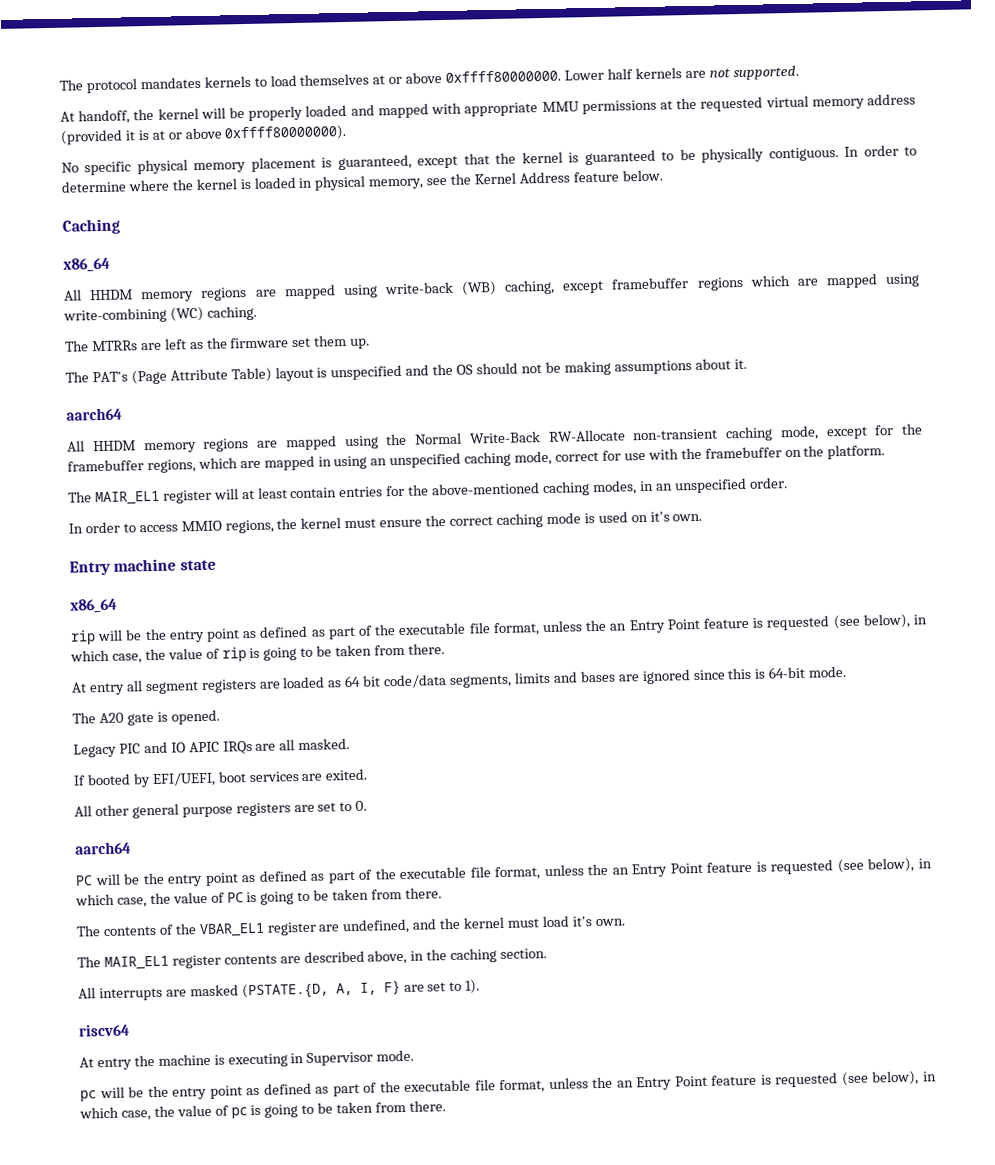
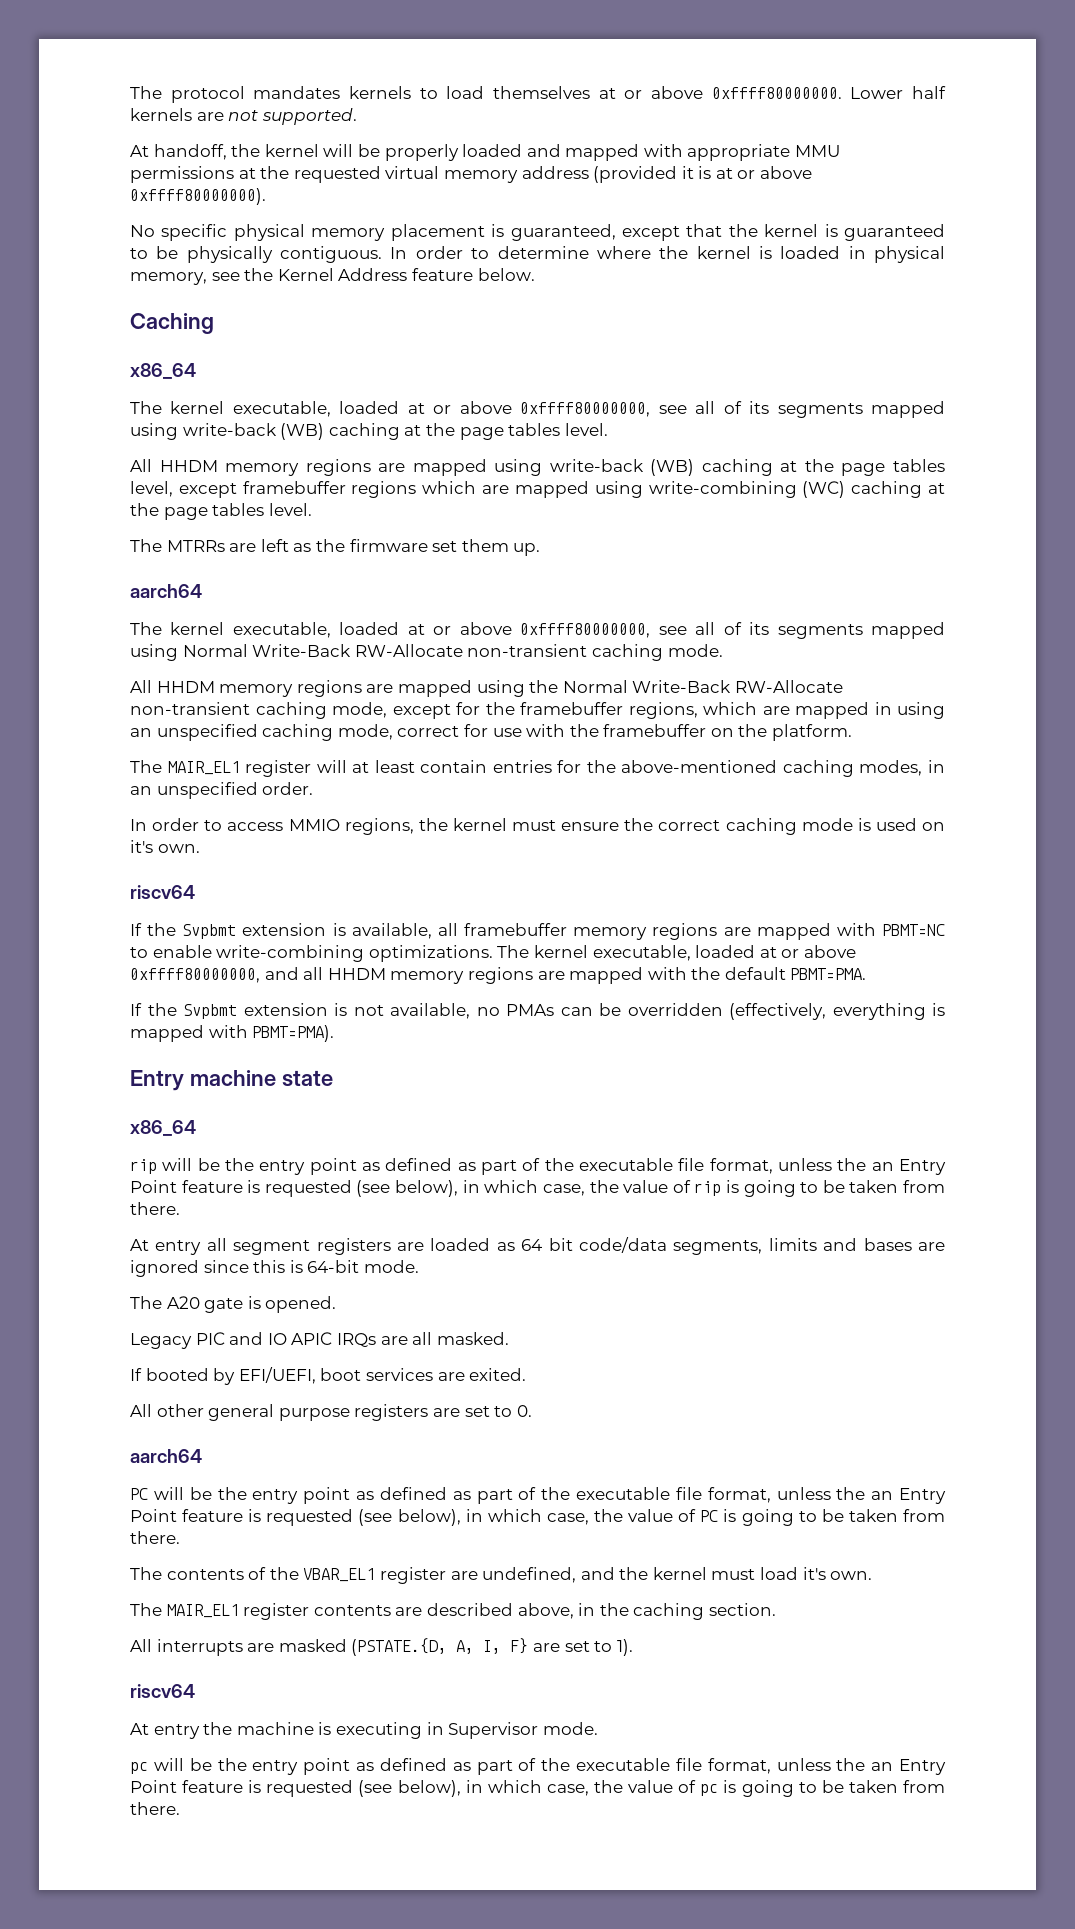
(110, 264) none -> [130,401,945,418] [130,423,608,440] // The kernel executable, loaded at or above 0xffff80000000, see all of its segments mapped using write-back (WB) caching at the page tables level.
[504,279,556,295] caching, -> [701,459,945,476] [130,481,173,497] caching at the page tables level,
[206,305,257,321] caching. -> [851,481,946,498] [130,503,312,520] caching at the page tables level.
[65,358,747,385] [66,407,122,421] // The PAT's (Page Attribute Table) layout is unspecified and the OS should not be making assumptions about it. // aarch64 -> [130,584,202,598] [130,622,945,639] [130,644,723,661] // aarch64 // The kernel executable, loaded at or above 0xffff80000000, see all of its segments mapped using Normal Write-Back RW-Allocate non-transient caching mode.
(703, 517) none -> [130,885,195,899] [130,923,946,940] [130,945,856,962] [130,967,867,984] [130,1003,945,1020] [130,1025,335,1042] // riscv64 // If the Svpbmt extension is available, all framebuffer memory regions are mapped with PBMT=NC to enable write-combining optimizations. The kernel executable, loaded at or above 0xffff80000000, and all HHDM memory regions are mapped with the default PBMT=PMA. // If the Svpbmt extension is not available, no PMAs can be overridden (effectively, everything is mapped with PBMT=PMA).

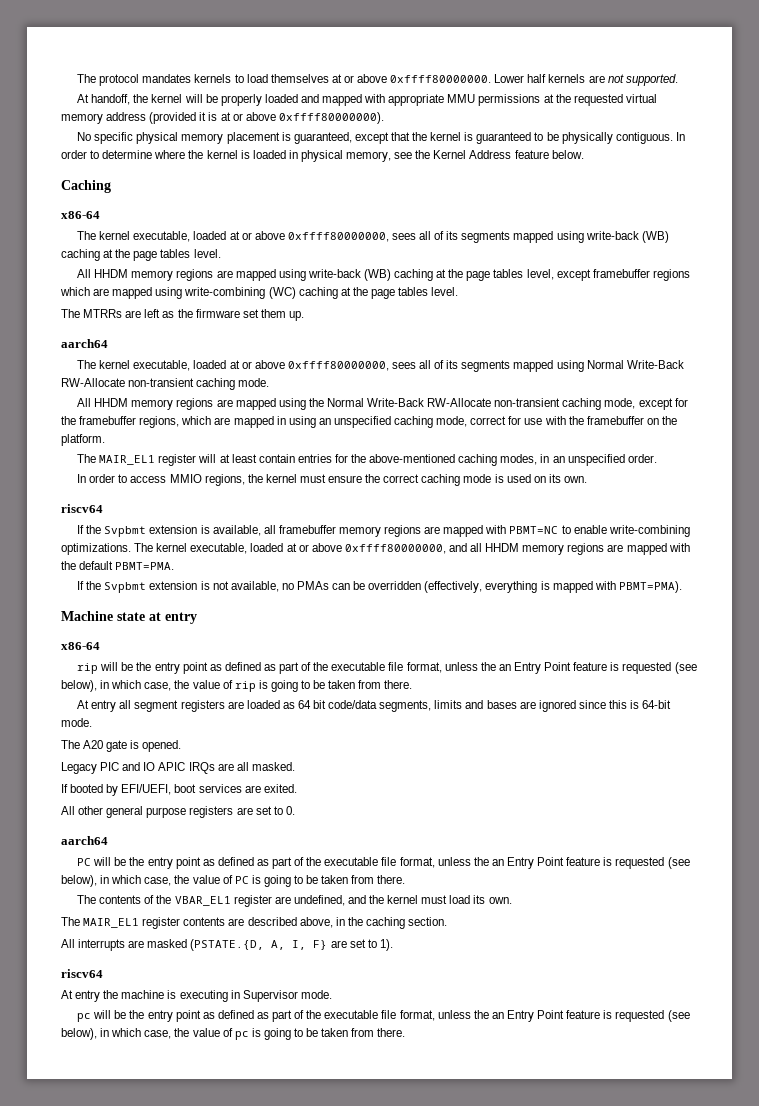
[130,363,196,379] [130,401,687,417] x86_64 // The kernel executable, loaded at or above 0xffff80000000, see -> [61,211,100,219] [77,231,416,242] x86-64 // The kernel executable, loaded at or above 0xffff80000000, sees
[658,626,687,635] see -> [391,362,416,369] sees
[130,840,153,853] it's -> [548,474,561,483] its
[130,1070,276,1091] Entry machine -> [61,611,113,621] Machine
[130,1120,196,1136] // x86_64 -> [149,612,197,624] [61,642,100,650] at entry // x86-64
[802,1567,826,1580] it's -> [473,895,486,904] its

